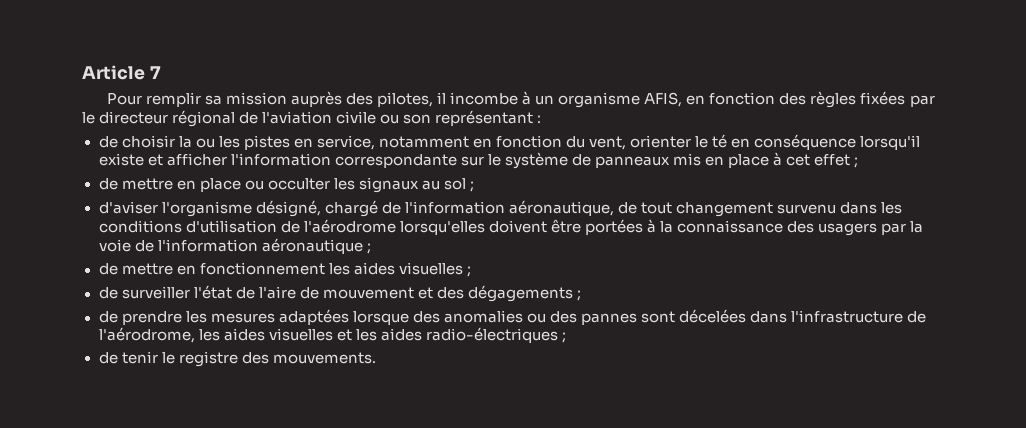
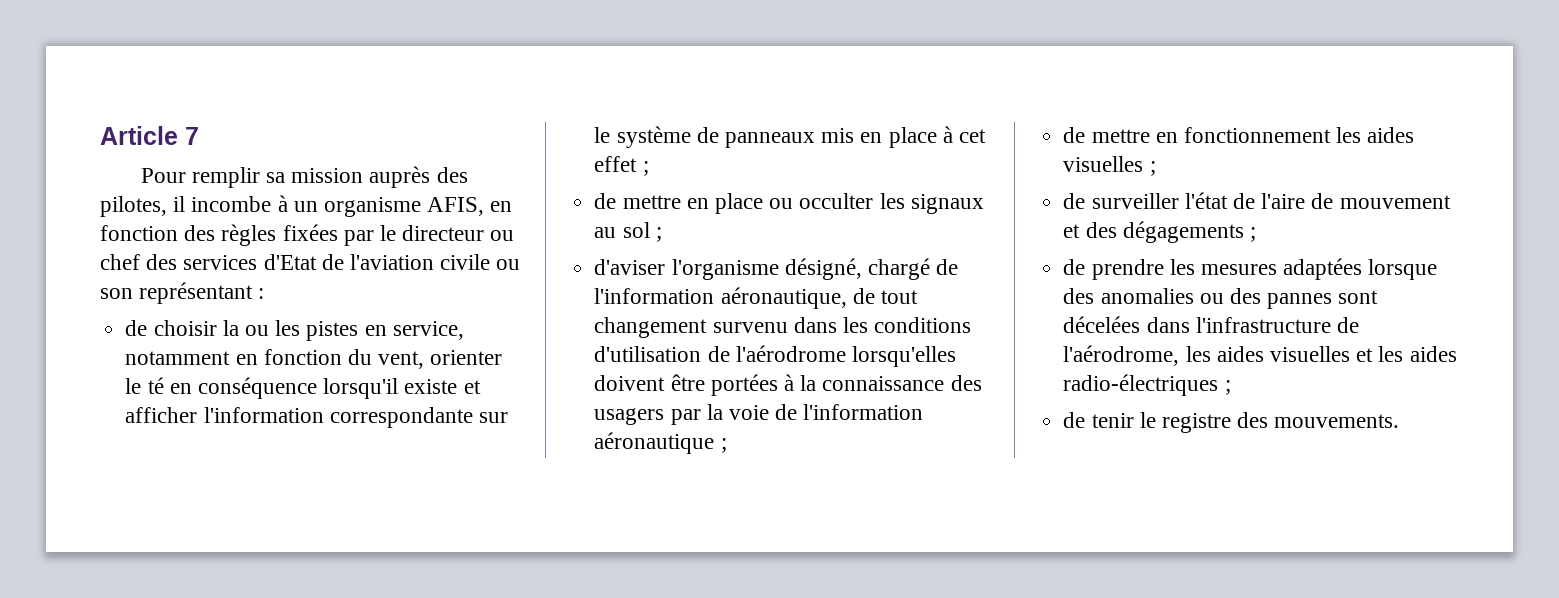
[172,110,236,127] régional -> [490,230,515,241] [100,254,317,270] ou chef des services d'Etat

